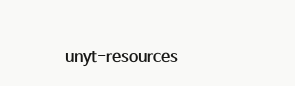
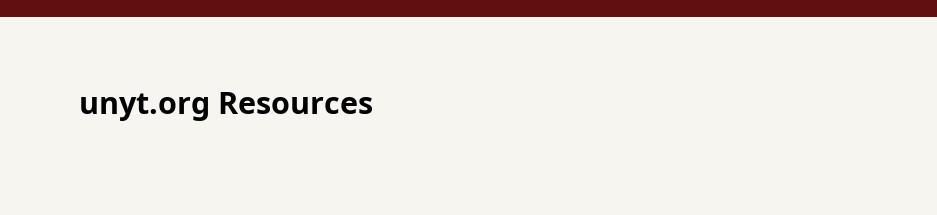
[65,51,178,67] unyt-resources -> [79,92,374,121] unyt.org Resources

